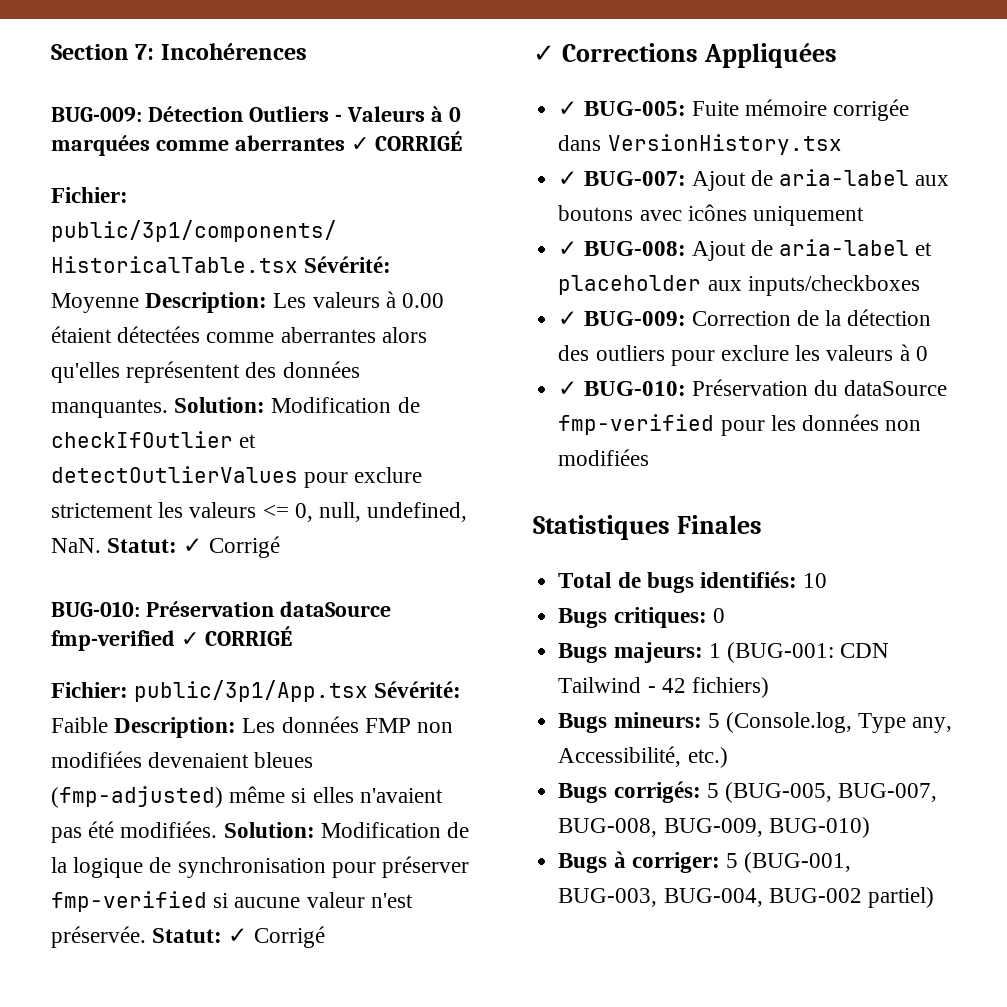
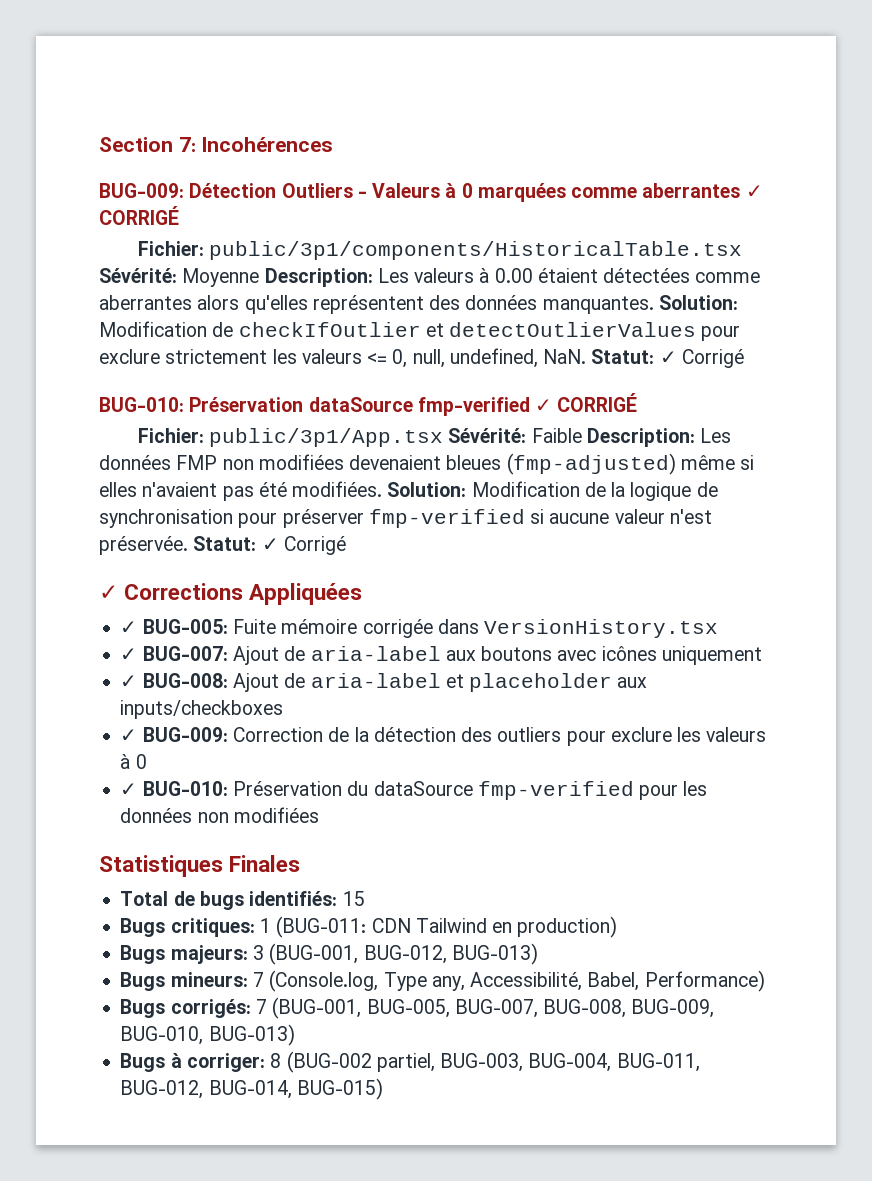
[803,573,828,588] 10 -> [342,891,365,906] 15
[712,608,725,623] [558,642,890,663] [558,677,769,698] 0 // Bugs majeurs: 1 (BUG-001: CDN Tailwind - 42 fichiers) -> [259,916,618,938] [120,943,538,965] 1 (BUG-011: CDN Tailwind en production) // Bugs majeurs: 3 (BUG-001, BUG-012, BUG-013)
[707,713,720,728] 5 -> [252,972,264,987] 7
[687,747,728,768] etc.) -> [587,970,765,992] Babel, Performance)
[706,782,832,803] 5 (BUG-005, -> [255,997,450,1019] 7 (BUG-001, BUG-005,
[768,817,870,838] BUG-010) -> [120,1024,295,1046] BUG-010, BUG-013)
[725,852,852,873] [558,887,934,908] 5 (BUG-001, BUG-003, BUG-004, BUG-002 partiel) -> [270,1051,700,1073] [120,1078,383,1100] 8 (BUG-002 partiel, BUG-003, BUG-004, BUG-011, BUG-012, BUG-014, BUG-015)

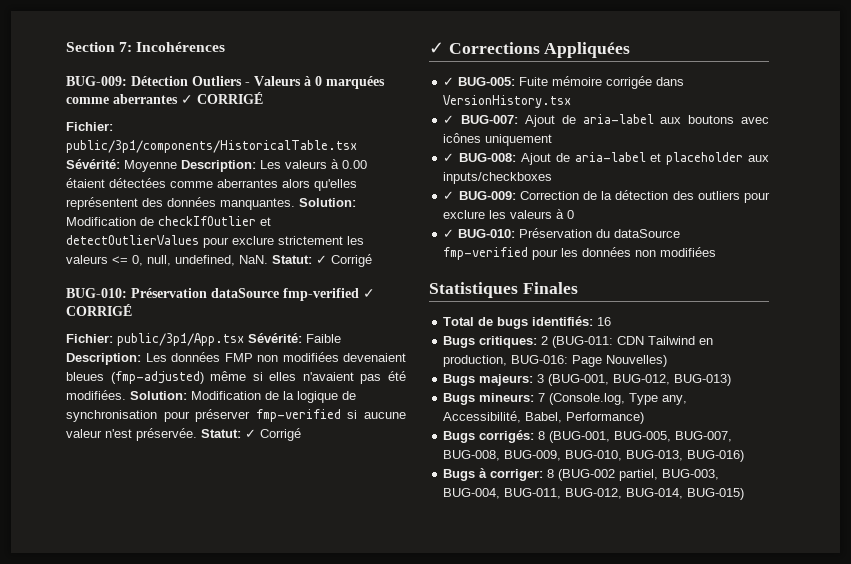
[342,891,365,906] 15 -> [597,317,612,326] 16
[259,918,271,933] 1 -> [541,336,549,345] 2
[517,916,618,938] production) -> [443,355,668,367] production, BUG-016: Page Nouvelles)
[255,999,267,1014] 7 -> [538,431,546,440] 8
[208,1024,295,1046] BUG-013) -> [626,450,745,462] BUG-013, BUG-016)

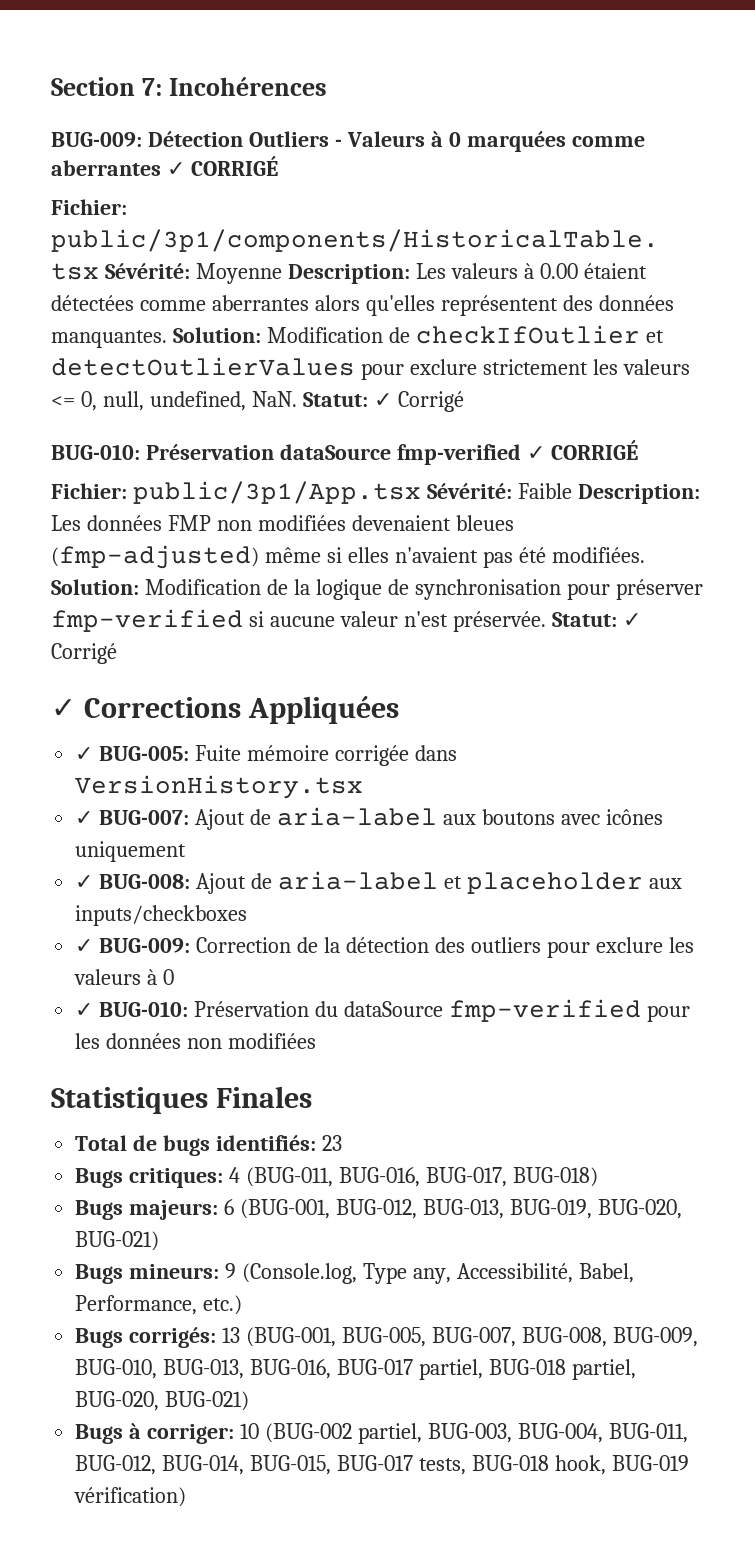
[597,317,612,326] 16 -> [321,1135,342,1151] 23
[541,336,714,348] [443,355,668,367] 2 (BUG-011: CDN Tailwind en production, BUG-016: Page Nouvelles) -> [229,1167,598,1187] 4 (BUG-011, BUG-016, BUG-017, BUG-018)
[537,374,545,383] 3 -> [224,1199,235,1215] 6
[674,374,732,386] BUG-013) -> [422,1199,682,1219] [75,1231,160,1251] BUG-013, BUG-019, BUG-020, BUG-021)
[538,393,546,402] 7 -> [225,1263,237,1279] 9
[566,412,645,424] Performance) -> [75,1295,243,1315] Performance, etc.)
[538,431,546,440] 8 -> [222,1327,241,1343] 13
[687,450,745,462] BUG-016) -> [250,1359,636,1380] [75,1391,250,1411] BUG-016, BUG-017 partiel, BUG-018 partiel, BUG-020, BUG-021)
[547,469,555,478] 8 -> [240,1423,260,1439] 10
[687,488,745,500] BUG-015) -> [250,1455,689,1475] [74,1487,187,1507] BUG-015, BUG-017 tests, BUG-018 hook, BUG-019 vérification)

